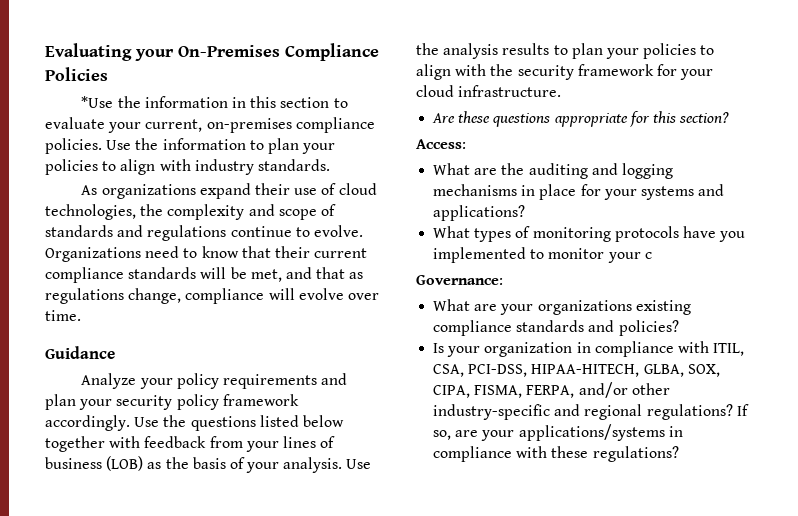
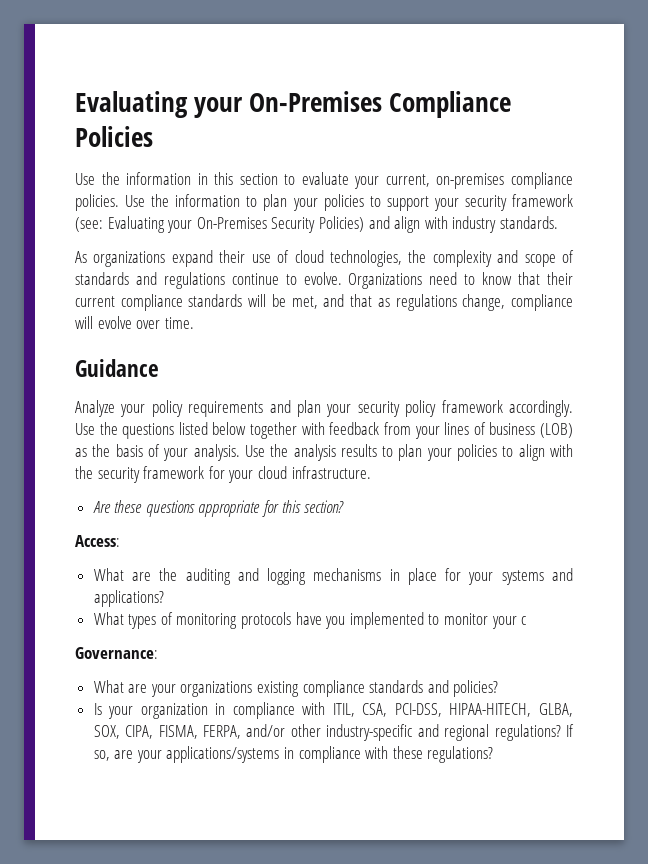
[81,96,114,108] *Use -> [75,173,95,185] Use
(117, 166) none -> [386,194,573,211] [75,216,390,233] support your security framework (see: Evaluating your On-Premises Security Policies) and

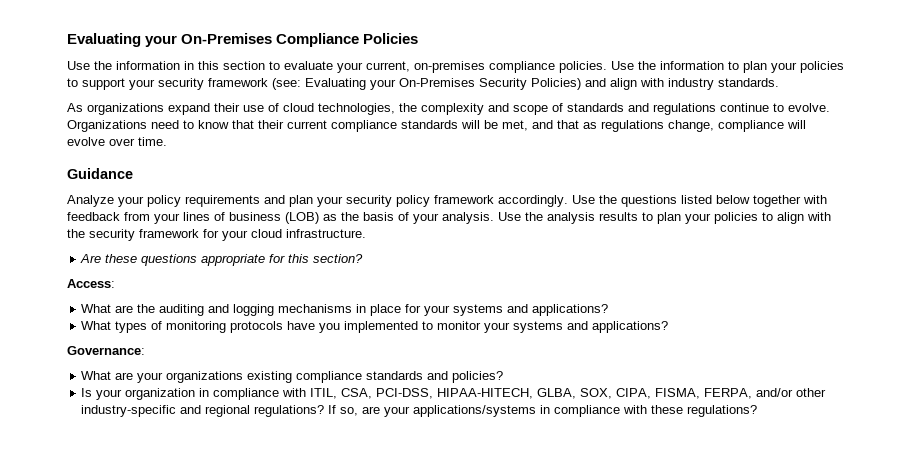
[521,616,527,625] c -> [513,321,669,333] systems and applications?

